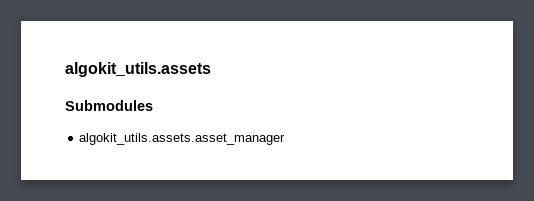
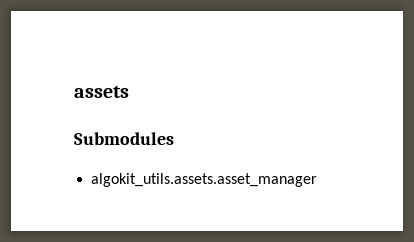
[65,62,211,77] algokit_utils.assets -> [74,86,129,98] assets

